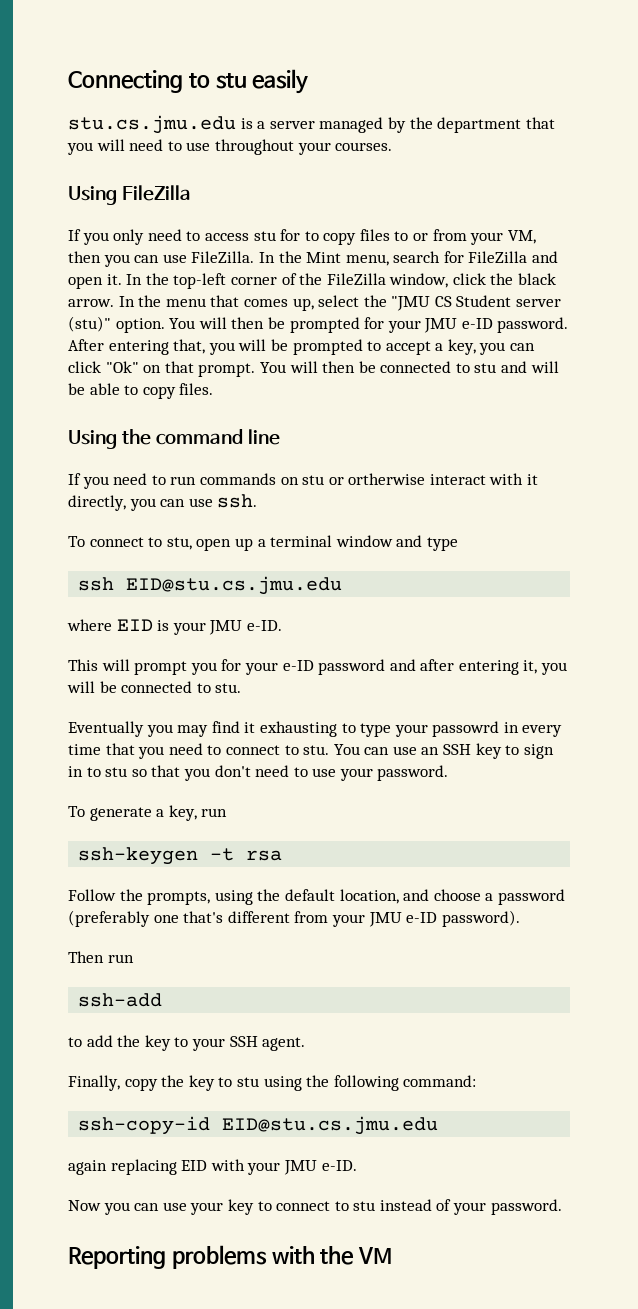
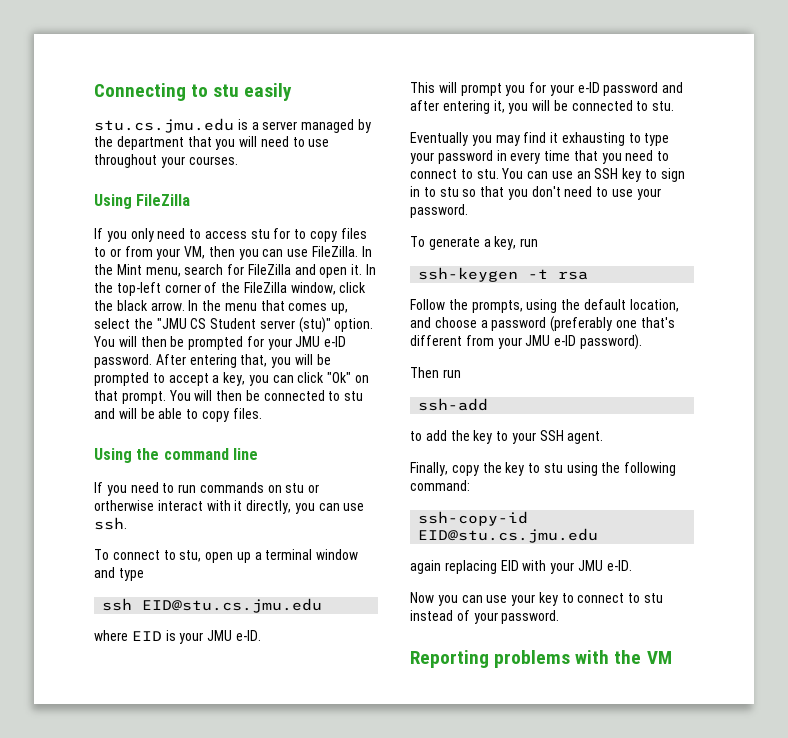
[432,721,500,737] passowrd -> [437,150,493,164] password

